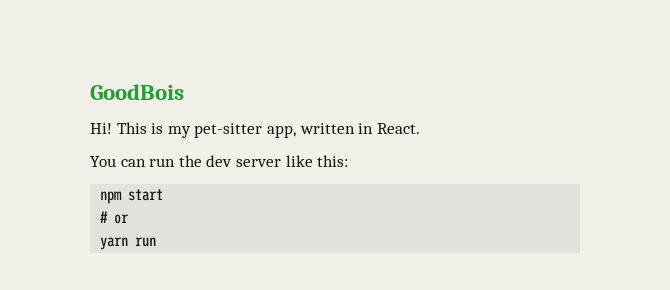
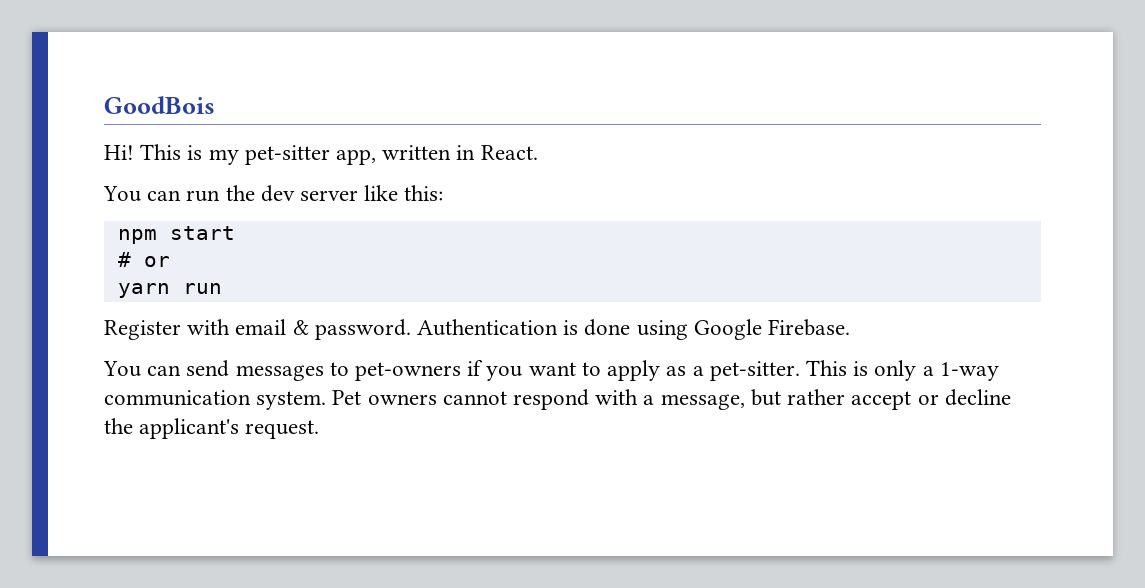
(157, 242) none -> [104,319,851,340] [103,360,999,381] [104,389,1011,410] [104,418,320,439] // Register with email & password. Authentication is done using Google Firebase. // You can send messages to pet-owners if you want to apply as a pet-sitter. This is only a 1-way communication system. Pet owners cannot respond with a message, but rather accept or decline the applicant's request.

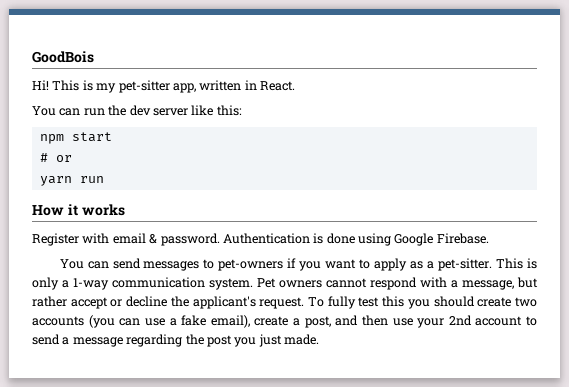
(222, 288) none -> [32,204,125,216] // How it works
(320, 429) none -> [308,296,538,309] [32,315,537,328] [32,334,319,347] To fully test this you should create two accounts (you can use a fake email), create a post, and then use your 2nd account to send a message regarding the post you just made.

